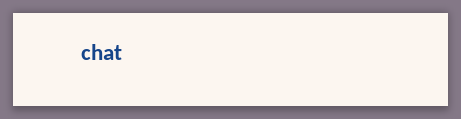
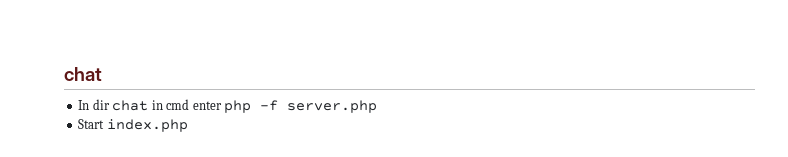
[81,44,122,60] chat -> [64,67,102,81] [78,99,378,113] [78,119,188,132] chat // In dir chat in cmd enter php -f server.php // Start index.php

